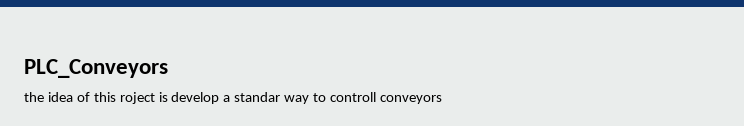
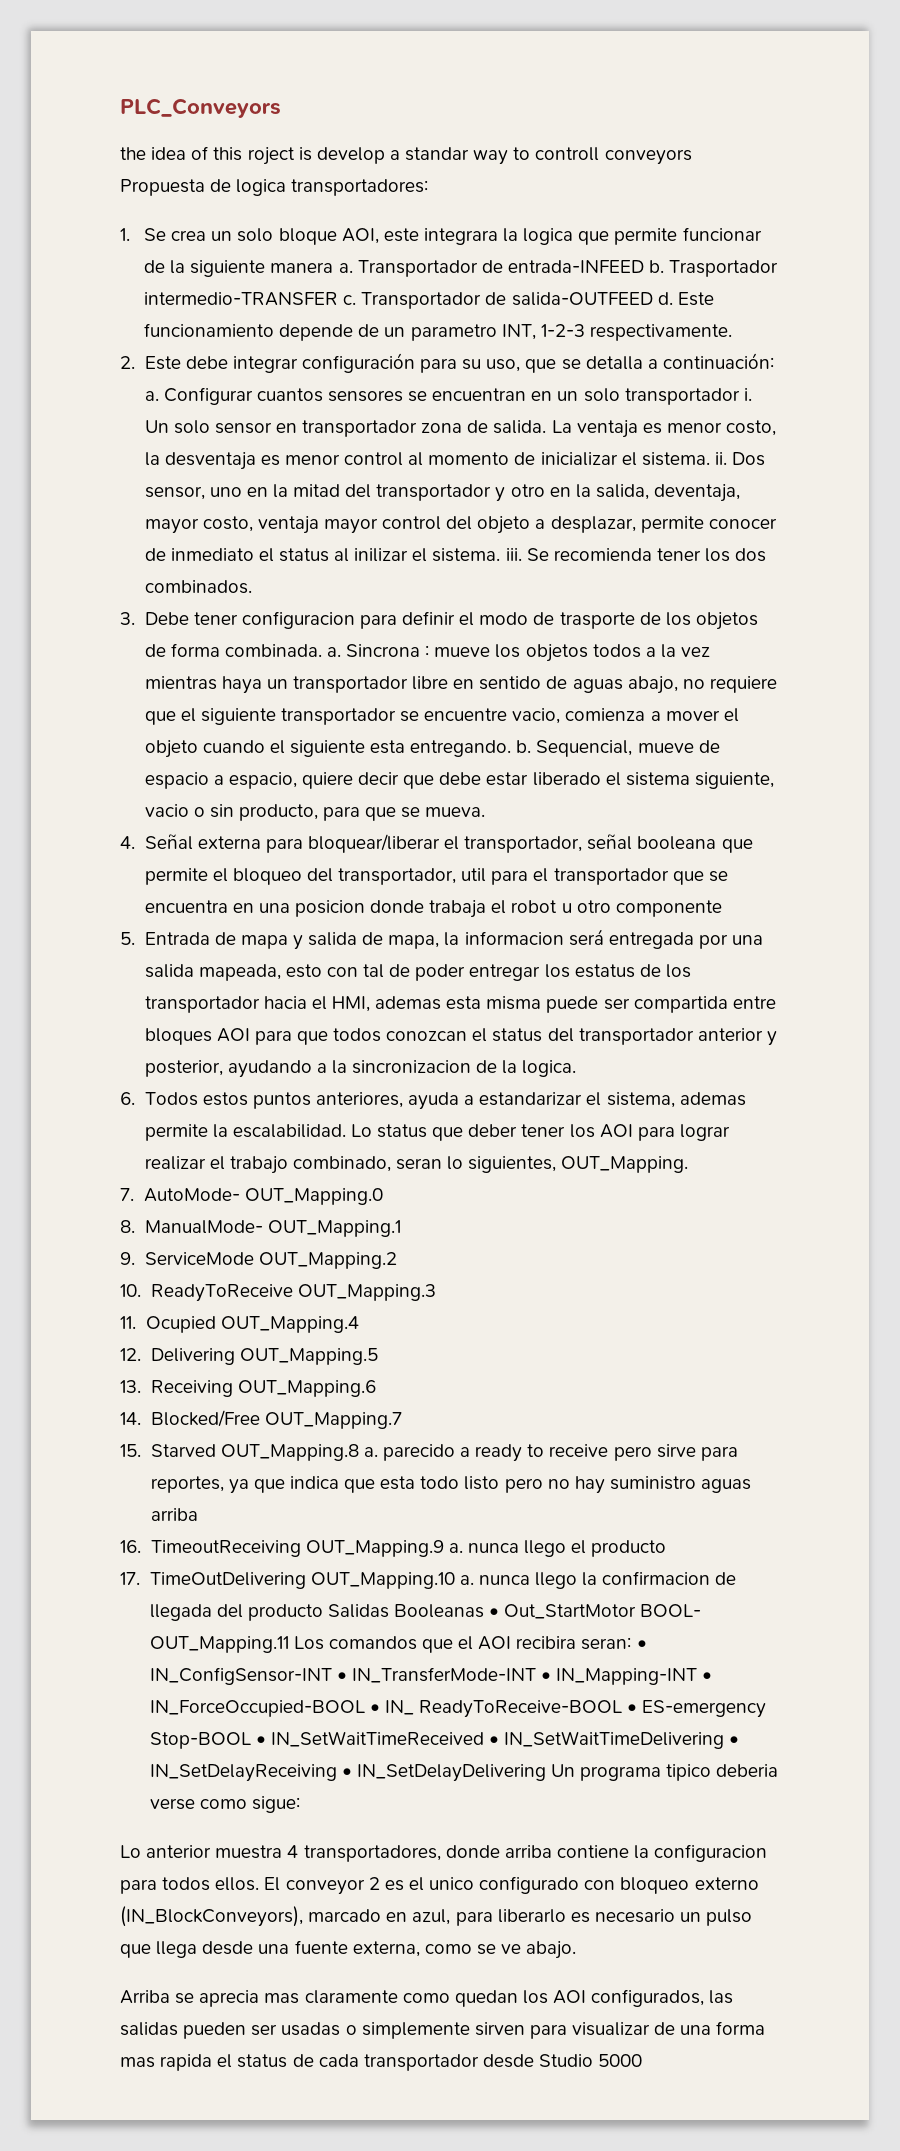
(442, 99) none -> [120,179,429,196] [120,227,762,245] [144,260,779,277] [144,292,714,309] [144,323,732,341] [120,353,774,373] [144,387,752,405] [144,420,777,438] [144,452,766,470] [144,484,741,502] [144,516,777,534] [144,548,767,562] [144,580,252,594] [120,611,758,630] [144,643,711,662] [144,676,777,694] [144,708,739,725] [144,740,720,758] [144,772,774,789] [144,804,486,821] [120,834,753,853] [144,868,728,885] [144,900,722,918] [120,929,764,950] [144,964,691,981] [144,996,776,1013] [144,1028,777,1046] [144,1060,577,1078] [120,1092,746,1110] [144,1124,730,1141] [144,1156,689,1174] [120,1188,384,1205] [120,1220,401,1237] [120,1252,397,1269] [120,1284,436,1302] [120,1316,359,1333] [120,1348,378,1365] [120,1380,376,1397] [120,1410,402,1429] [120,1444,738,1462] [150,1476,752,1494] [150,1508,198,1521] [120,1540,667,1557] [120,1571,737,1589] [149,1604,702,1621] [149,1636,647,1653] [149,1667,713,1685] [149,1700,767,1718] [149,1731,740,1749] [149,1764,779,1782] [149,1796,300,1813] [120,1844,768,1862] [120,1876,759,1895] [120,1906,753,1927] [120,1940,577,1959] [120,1989,734,2007] [120,2021,766,2039] [120,2054,643,2071] Propuesta de logica transportadores: // 1. Se crea un solo bloque AOI, este integrara la logica que permite funcionar de la siguiente manera a. Transportador de entrada-INFEED b. Trasportador intermedio-TRANSFER c. Transportador de salida-OUTFEED d. Este funcionamiento depende de un parametro INT, 1-2-3 respectivamente. // 2. Este debe integrar configuración para su uso, que se detalla a continuación: a. Configurar cuantos sensores se encuentran en un solo transportador i. Un solo sensor en transportador zona de salida. La ventaja es menor costo, la desventaja es menor control al momento de inicializar el sistema. ii. Dos sensor, uno en la mitad del transportador y otro en la salida, deventaja, mayor costo, ventaja mayor control del objeto a desplazar, permite conocer de inmediato el status al inilizar el sistema. iii. Se recomienda tener los dos combinados. // 3. Debe tener configuracion para definir el modo de trasporte de los objetos de forma combinada. a. Sincrona : mueve los objetos todos a la vez mientras haya un transportador libre en sentido de aguas abajo, no requiere que el siguiente transportador se encuentre vacio, comienza a mover el objeto cuando el siguiente esta entregando. b. Sequencial, mueve de espacio a espacio, quiere decir que debe estar liberado el sistema siguiente, vacio o sin producto, para que se mueva. // 4. Señal externa para bloquear/liberar el transportador, señal booleana que permite el bloqueo del transportador, util para el transportador que se encuentra en una posicion donde trabaja el robot u otro componente // 5. Entrada de mapa y salida de mapa, la informacion será entregada por una salida mapeada, esto con tal de poder entregar los estatus de los transportador hacia el HMI, ademas esta misma puede ser compartida entre bloques AOI para que todos conozcan el status del transportador anterior y posterior, ayudando a la sincronizacion de la logica. // 6. Todos estos puntos anteriores, ayuda a estandarizar el sistema, ademas permite la escalabilidad. Lo status que deber tener los AOI para lograr realizar el trabajo combinado, seran lo siguientes, OUT_Mapping. // 7. AutoMode- OUT_Mapping.0 // 8. ManualMode- OUT_Mapping.1 // 9. ServiceMode OUT_Mapping.2 // 10. ReadyToReceive OUT_Mapping.3 // 11. Ocupied OUT_Mapping.4 // 12. Delivering OUT_Mapping.5 // 13. Receiving OUT_Mapping.6 // 14. Blocked/Free OUT_Mapping.7 // 15. Starved OUT_Mapping.8 a. parecido a ready to receive pero sirve para reportes, ya que indica que esta todo listo pero no hay suministro aguas arriba // 16. TimeoutReceiving OUT_Mapping.9 a. nunca llego el producto // 17. TimeOutDelivering OUT_Mapping.10 a. nunca llego la confirmacion de llegada del producto Salidas Booleanas • Out_StartMotor BOOL- OUT_Mapping.11 Los comandos que el AOI recibira seran: • IN_ConfigSensor-INT • IN_TransferMode-INT • IN_Mapping-INT • IN_ForceOccupied-BOOL • IN_ ReadyToReceive-BOOL • ES-emergency Stop-BOOL • IN_SetWaitTimeReceived • IN_SetWaitTimeDelivering • IN_SetDelayReceiving • IN_SetDelayDelivering Un programa tipico deberia verse como sigue: // Lo anterior muestra 4 transportadores, donde arriba contiene la configuracion para todos ellos. El conveyor 2 es el unico configurado con bloqueo externo (IN_BlockConveyors), marcado en azul, para liberarlo es necesario un pulso que llega desde una fuente externa, como se ve abajo. // Arriba se aprecia mas claramente como quedan los AOI configurados, las salidas pueden ser usadas o simplemente sirven para visualizar de una forma mas rapida el status de cada transportador desde Studio 5000

